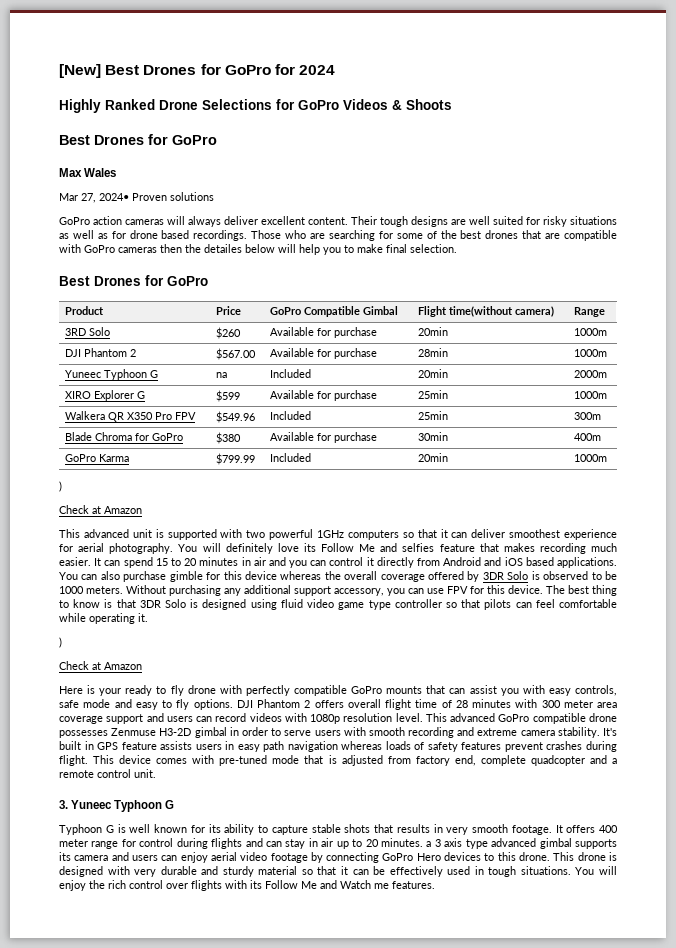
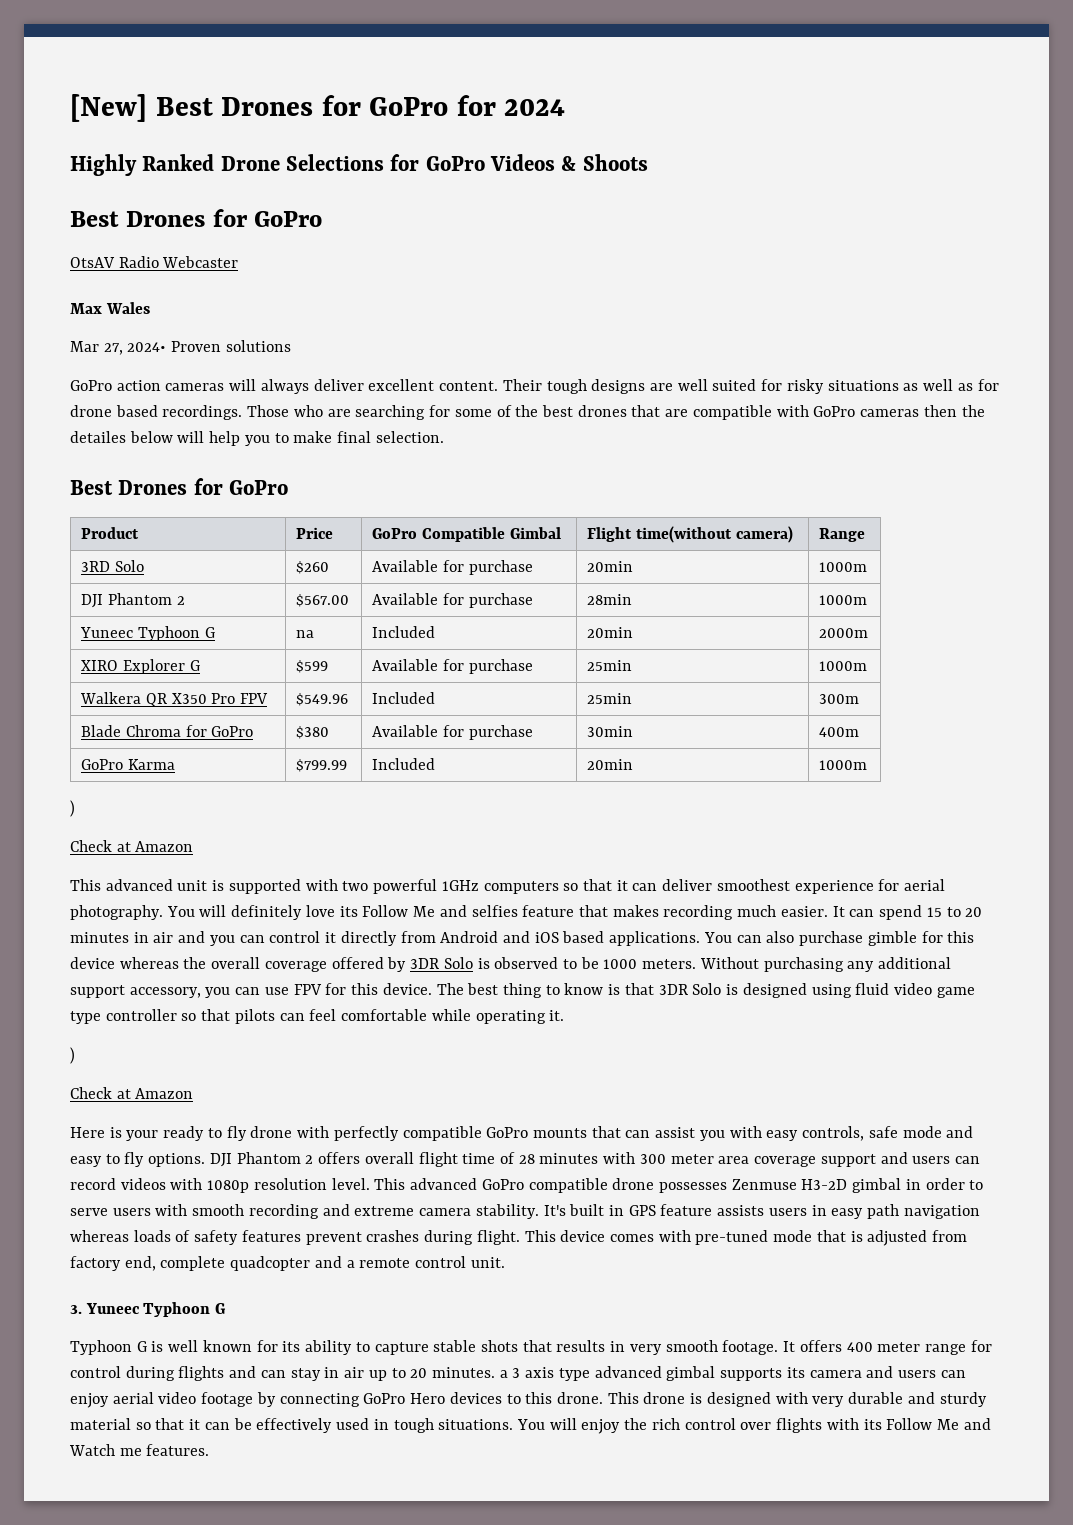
(217, 140) none -> [70,256,239,268] // OtsAV Radio Webcaster

